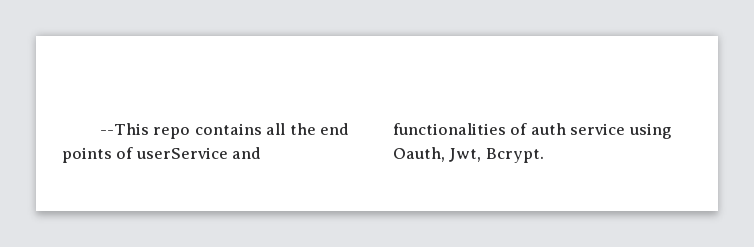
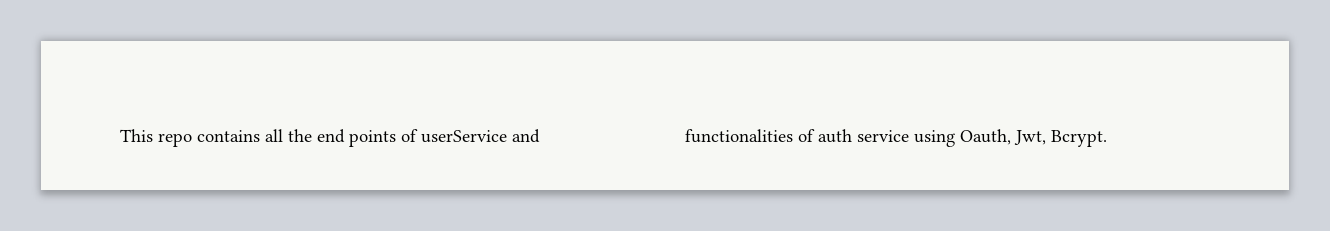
[99,123,149,135] --This -> [120,129,153,142] This

